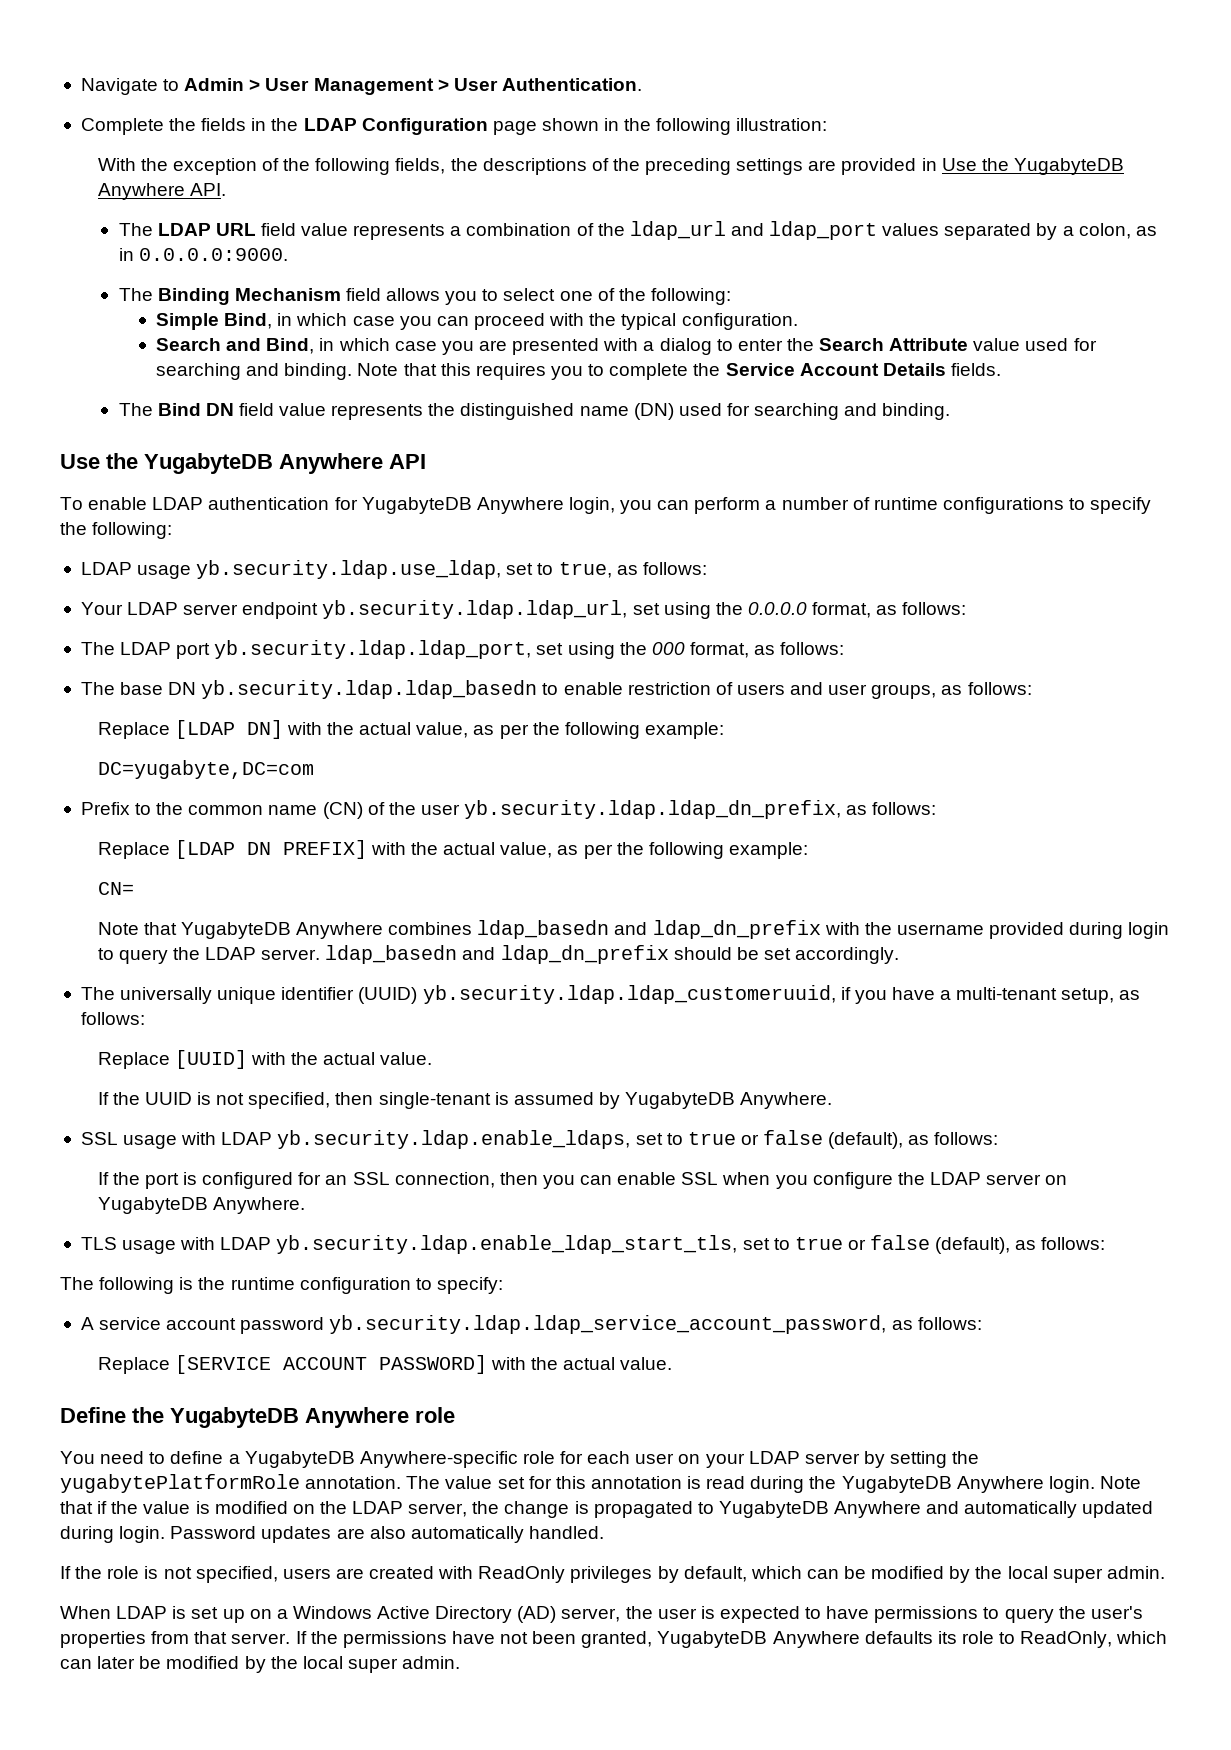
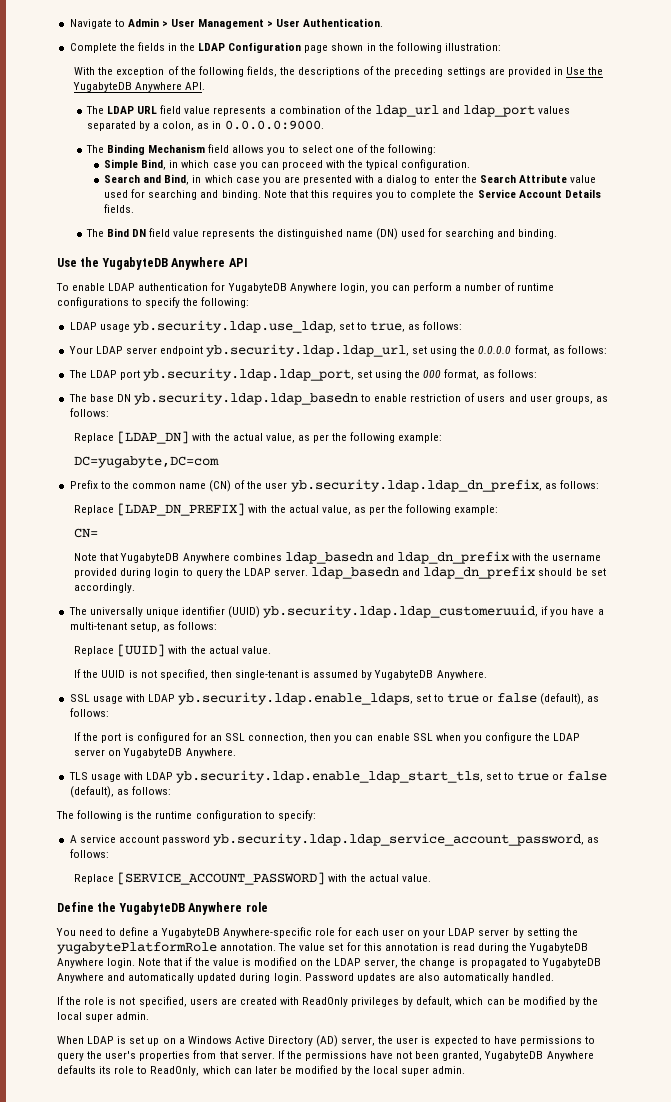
[174,720,283,739] [LDAP DN] -> [117,431,190,444] [LDAP_DN]
[174,840,367,859] [LDAP DN PREFIX] -> [117,503,246,516] [LDAP_DN_PREFIX]
[174,1355,487,1374] [SERVICE ACCOUNT PASSWORD] -> [117,872,326,885] [SERVICE_ACCOUNT_PASSWORD]

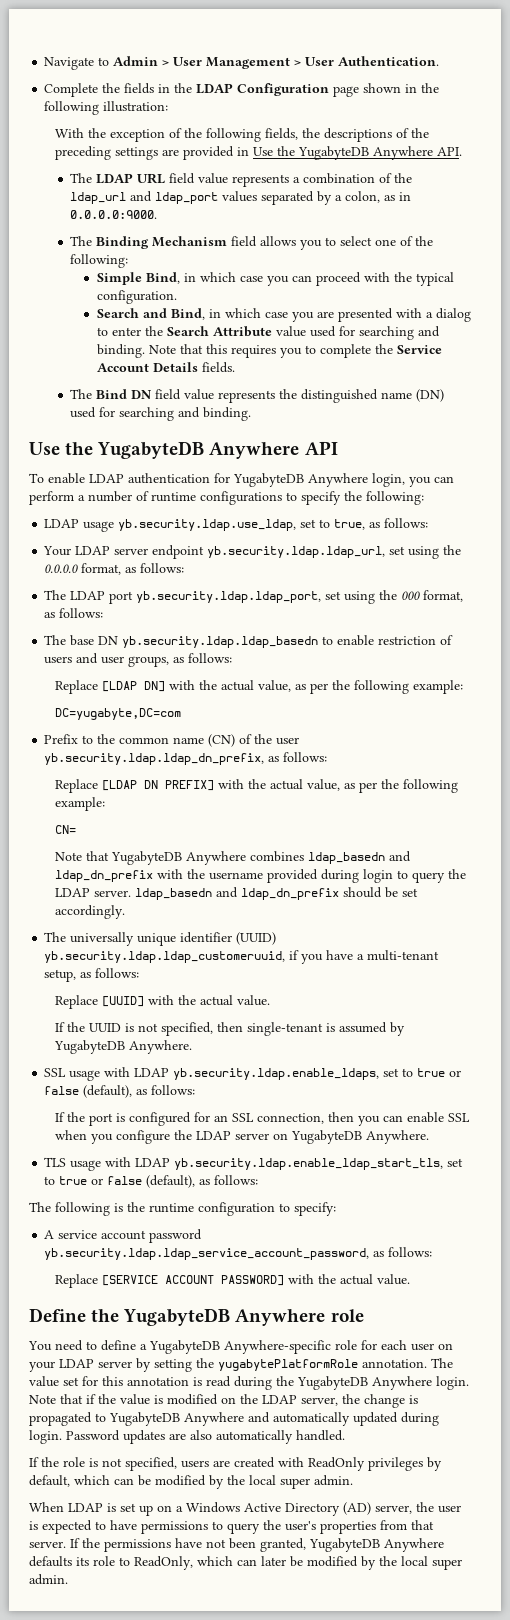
[117,431,190,444] [LDAP_DN] -> [102,681,166,692] [LDAP DN]
[117,503,246,516] [LDAP_DN_PREFIX] -> [102,780,215,791] [LDAP DN PREFIX]
[117,872,326,885] [SERVICE_ACCOUNT_PASSWORD] -> [102,1275,285,1286] [SERVICE ACCOUNT PASSWORD]

